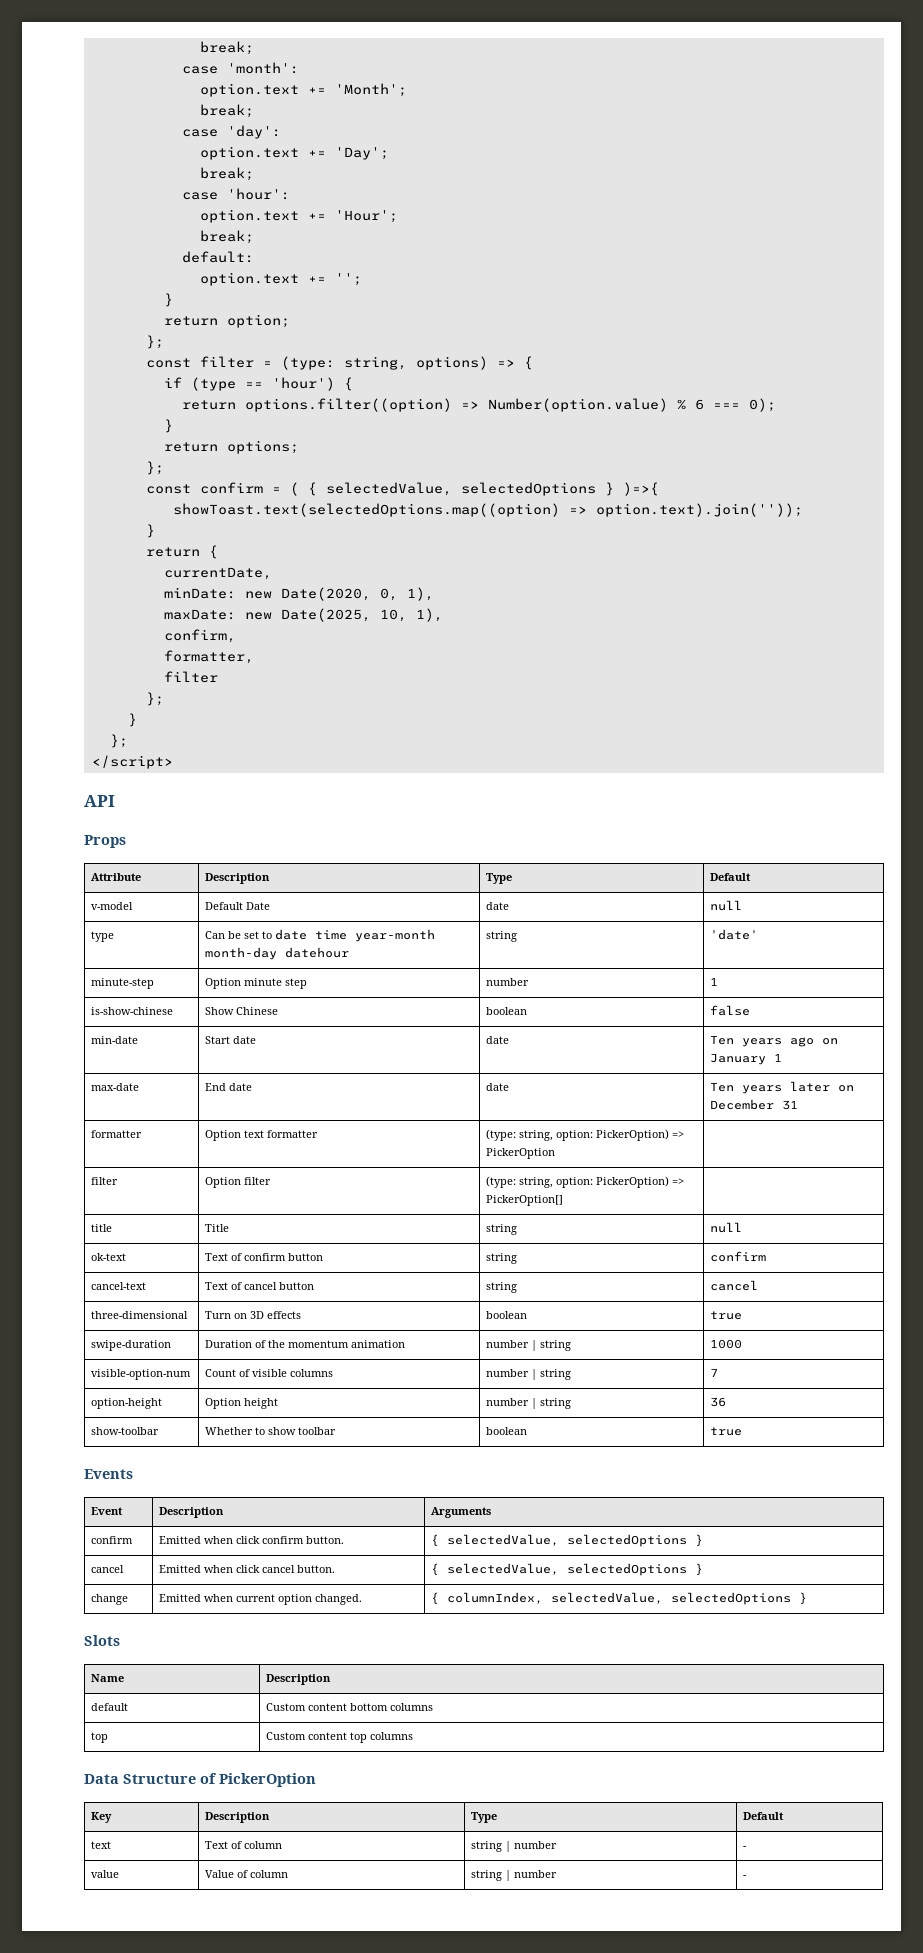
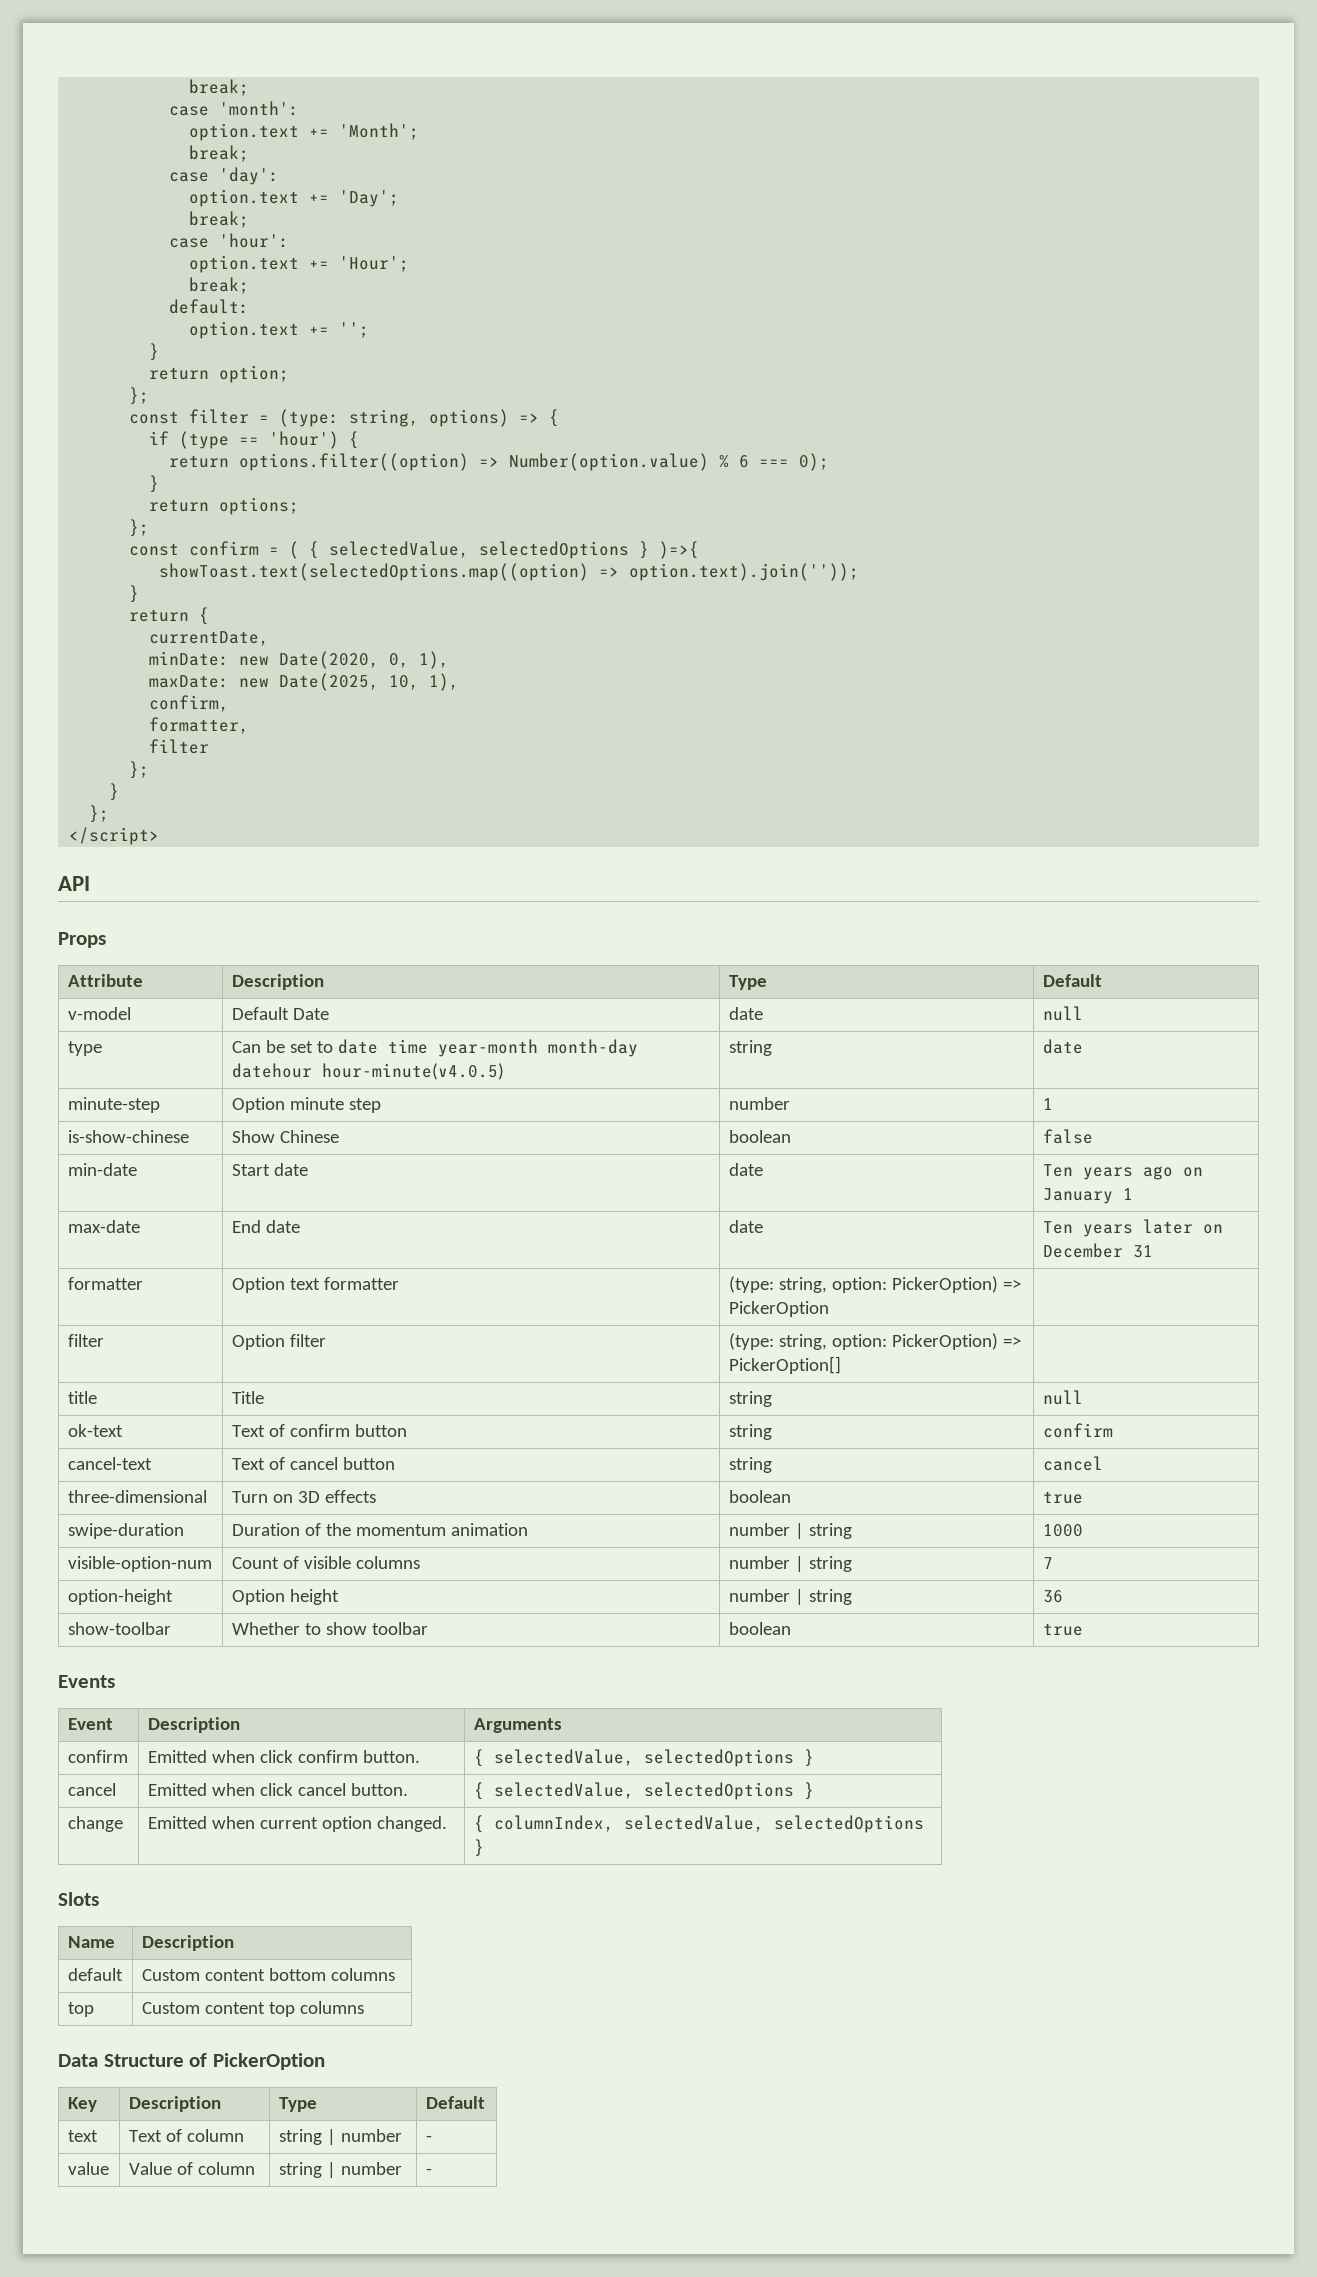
[486,931,518,942] [710,929,759,940] | string | 'date' -> [321,1063,504,1080] [728,1040,772,1056] [1042,1039,1083,1054] hour-minute(v4.0.5) | string | date

